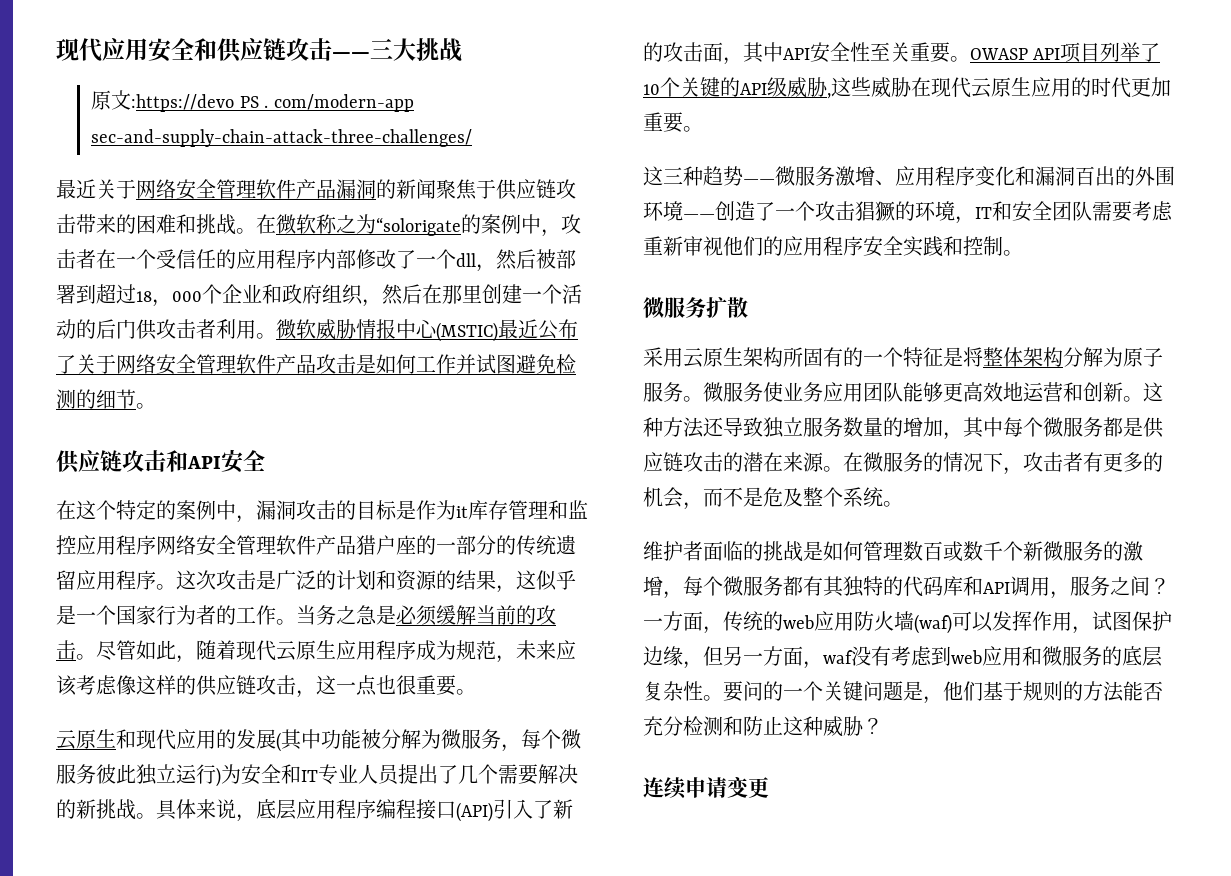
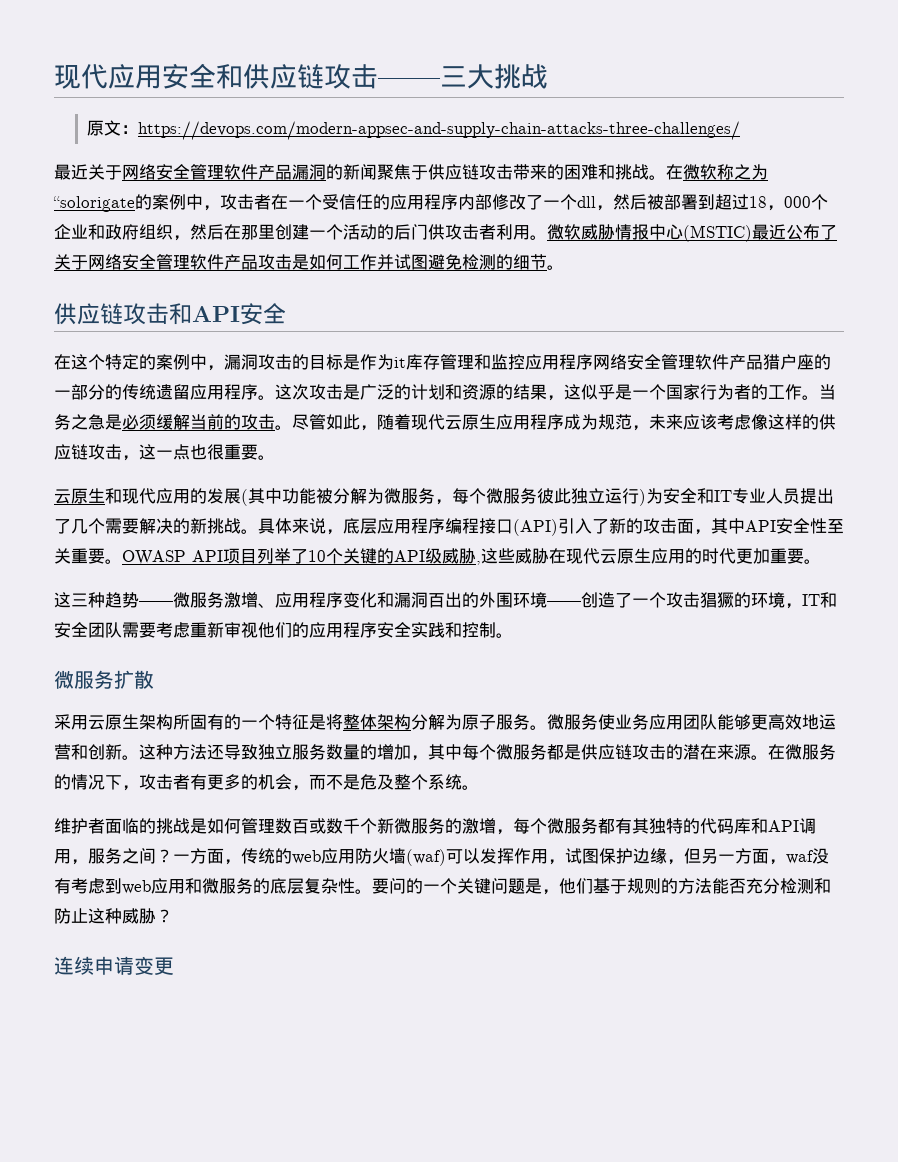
[131,94,414,112] [91,129,473,147] :https://devo PS . com/modern-app sec-and-supply-chain-attack-three-challenges/ -> [121,121,741,140] ：https://devops.com/modern-appsec-and-supply-chain-attacks-three-challenges/

